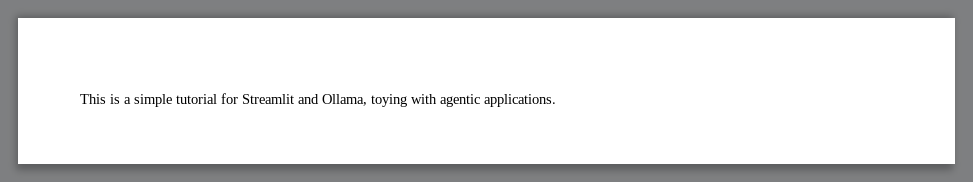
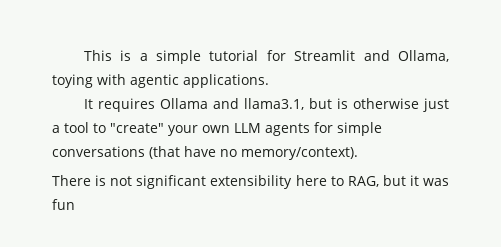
(556, 100) none -> [83,98,449,112] [52,122,382,136] [52,146,358,160] [52,175,450,189] [52,199,75,210] // It requires Ollama and llama3.1, but is otherwise just a tool to "create" your own LLM agents for simple conversations (that have no memory/context). // There is not significant extensibility here to RAG, but it was fun

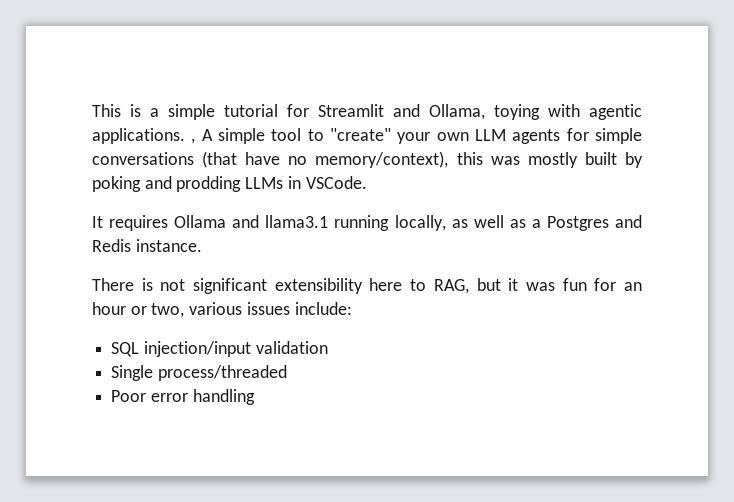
[83,98,449,112] [52,125,60,133] // It requires Ollama and llama3.1, but is otherwise just a -> [191,128,265,144] , A simple
[241,147,358,160] memory/context). -> [315,151,643,168] [92,176,367,192] [92,215,642,231] [92,239,202,252] memory/context), this was mostly built by poking and prodding LLMs in VSCode. // It requires Ollama and llama3.1 running locally, as well as a Postgres and Redis instance.
(75, 204) none -> [594,278,642,291] [92,302,352,318] [111,341,328,357] [111,365,287,381] [111,389,255,405] for an hour or two, various issues include: // SQL injection/input validation // Single process/threaded // Poor error handling

